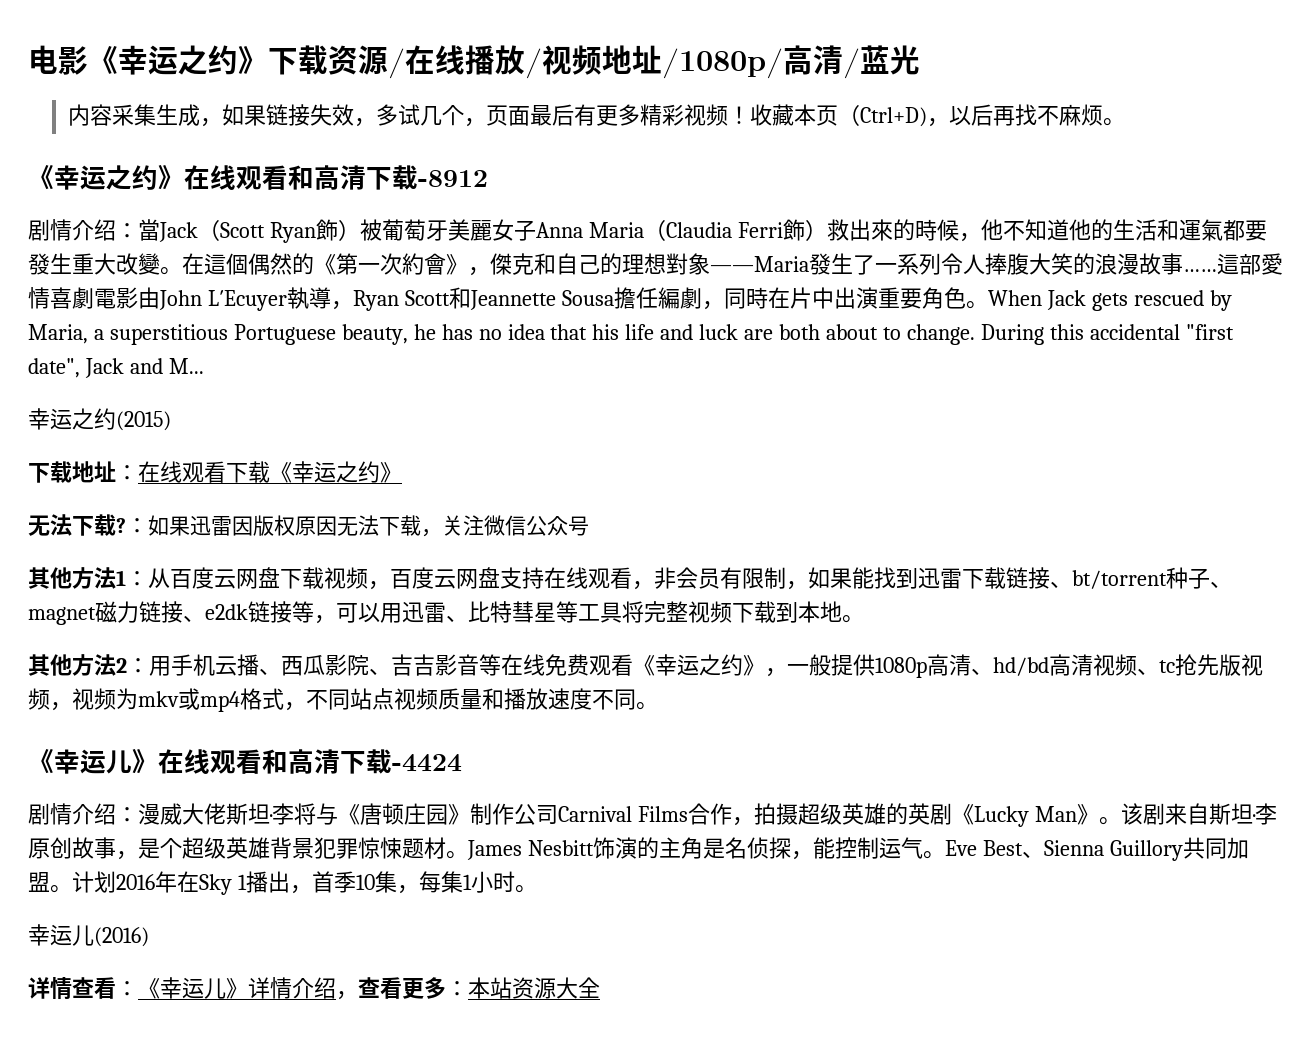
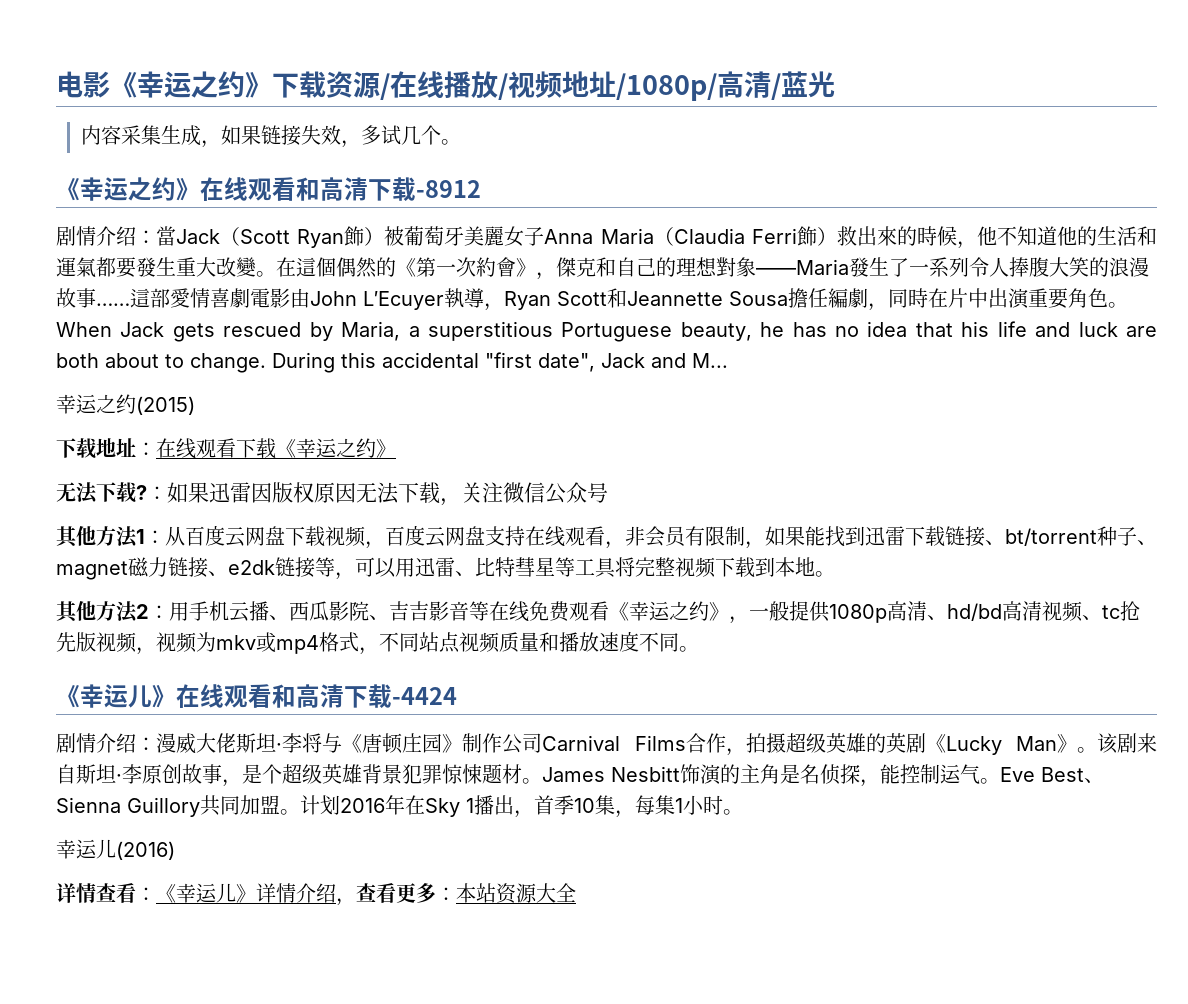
[463,104,1103,127] ，页面最后有更多精彩视频！收藏本页（Ctrl+D)，以后再找不麻烦 -> (441, 135) none

